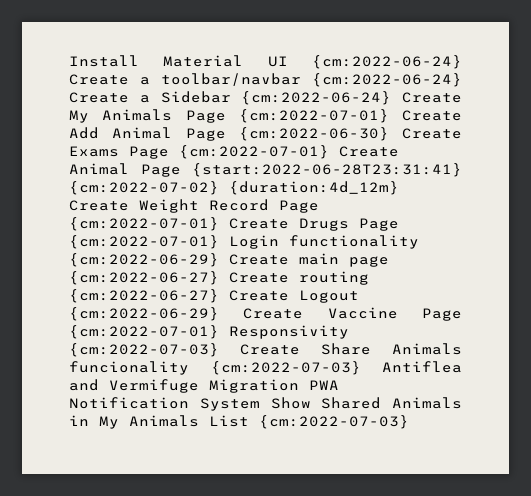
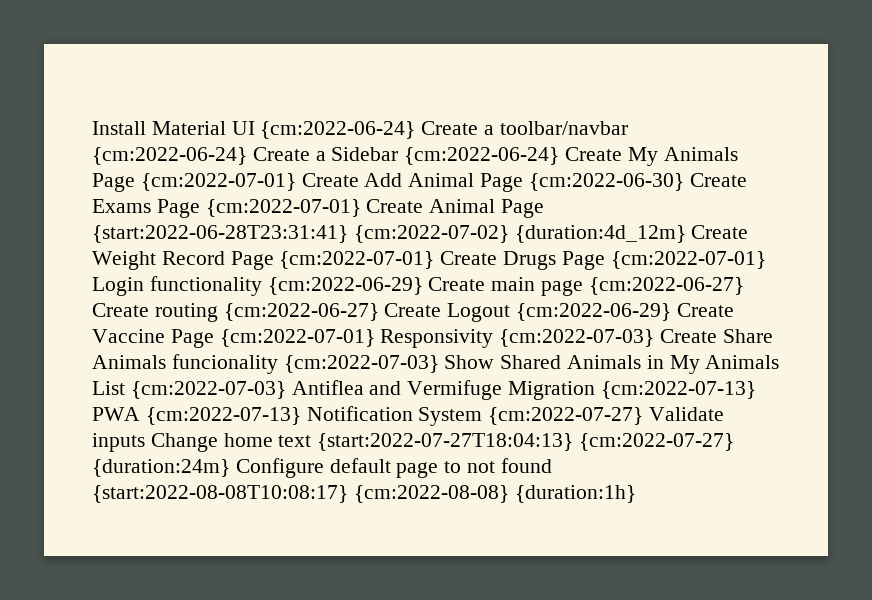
[382,361,462,373] [69,379,339,393] [69,397,260,411] Antiflea and Vermifuge Migration PWA Notification System -> (439, 364) none
(409, 422) none -> [291,380,756,400] [92,406,725,426] [92,433,735,452] [92,458,552,478] [92,485,636,503] Antiflea and Vermifuge Migration {cm:2022-07-13} PWA {cm:2022-07-13} Notification System {cm:2022-07-27} Validate inputs Change home text {start:2022-07-27T18:04:13} {cm:2022-07-27} {duration:24m} Configure default page to not found {start:2022-08-08T10:08:17} {cm:2022-08-08} {duration:1h}

